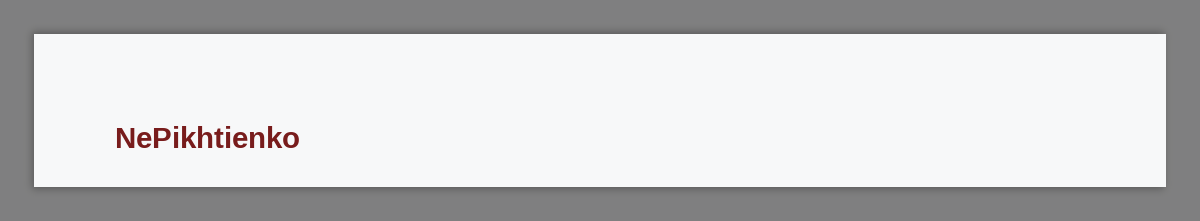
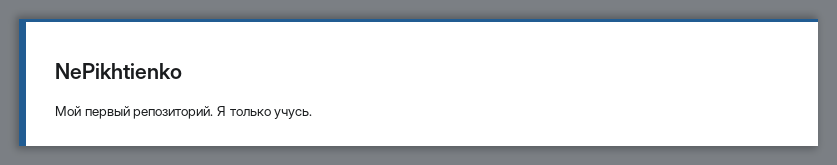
(300, 137) none -> [55,106,313,119] // Мой первый репозиторий. Я только учусь.

